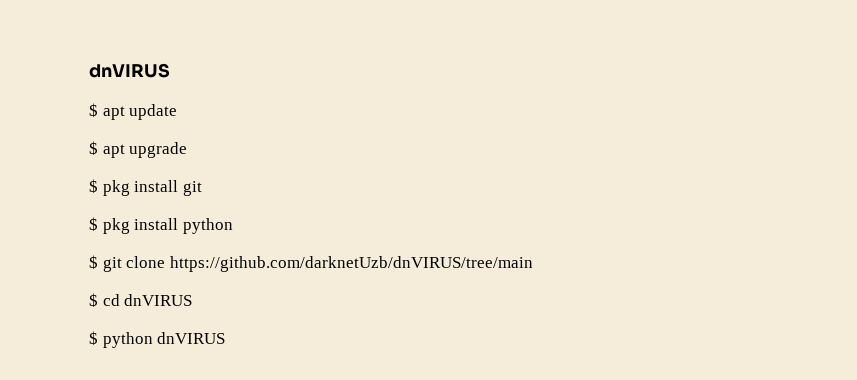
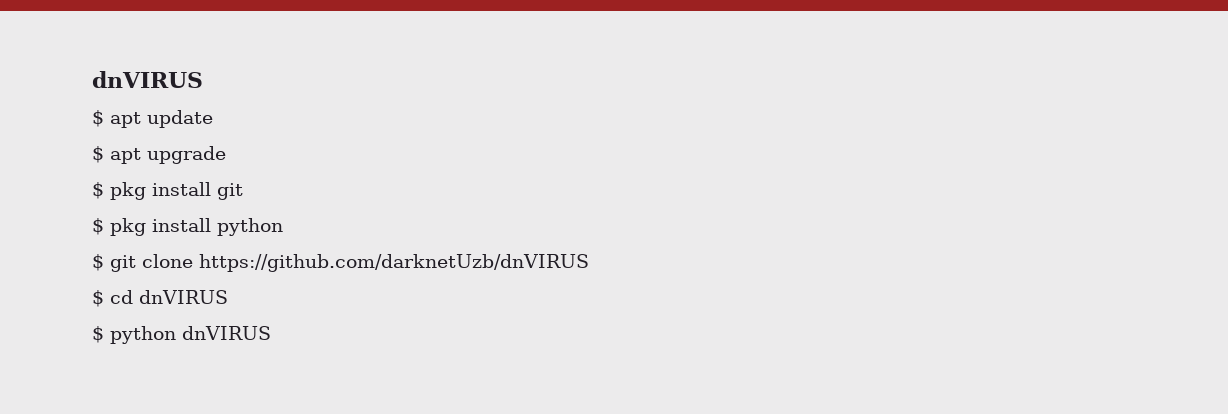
[169,256,533,272] https://github.com/darknetUzb/dnVIRUS/tree/main -> [199,254,589,272] https://github.com/darknetUzb/dnVIRUS

